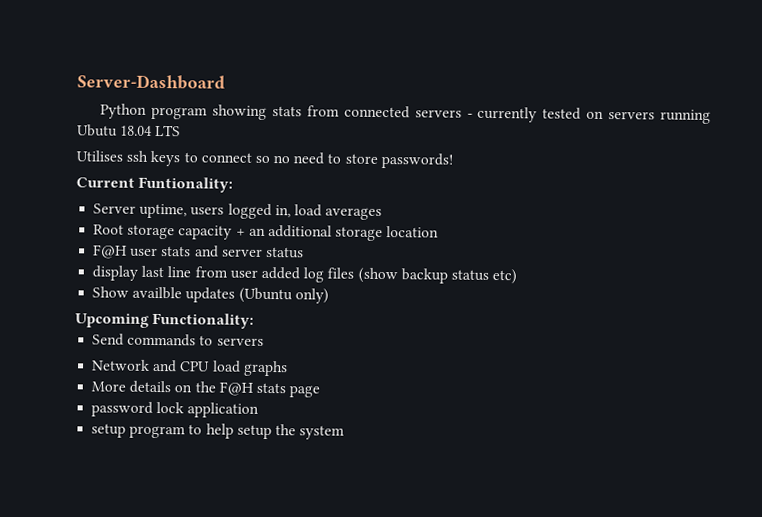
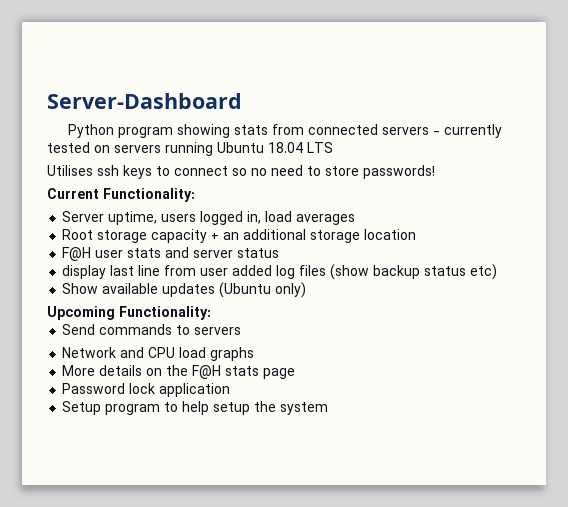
[77,124,118,137] Ubutu -> [217,142,264,153] Ubuntu
[138,176,234,193] Funtionality: -> [103,188,195,202] Functionality:
[132,286,183,300] availble -> [102,283,159,294] available
[91,401,154,417] password -> [62,383,126,394] Password
[91,423,127,438] setup -> [62,401,102,415] Setup

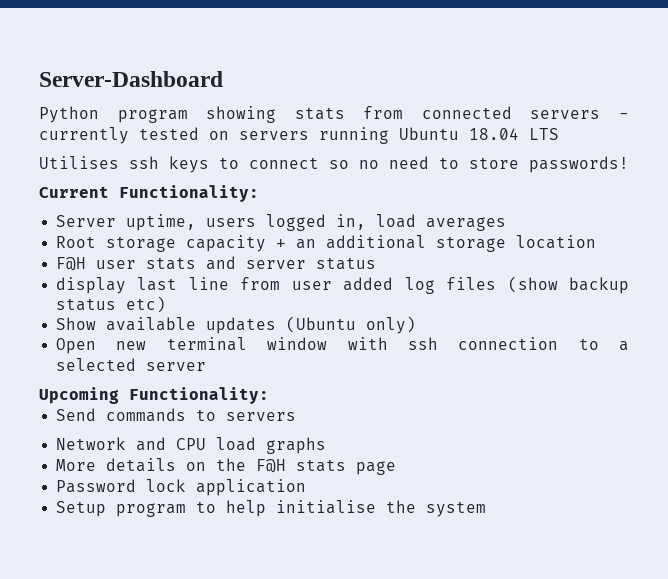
(307, 290) none -> [56,337,629,354] [56,358,207,371] // Open new terminal window with ssh connection to a selected server
[213,402,251,415] setup -> [276,500,377,514] initialise

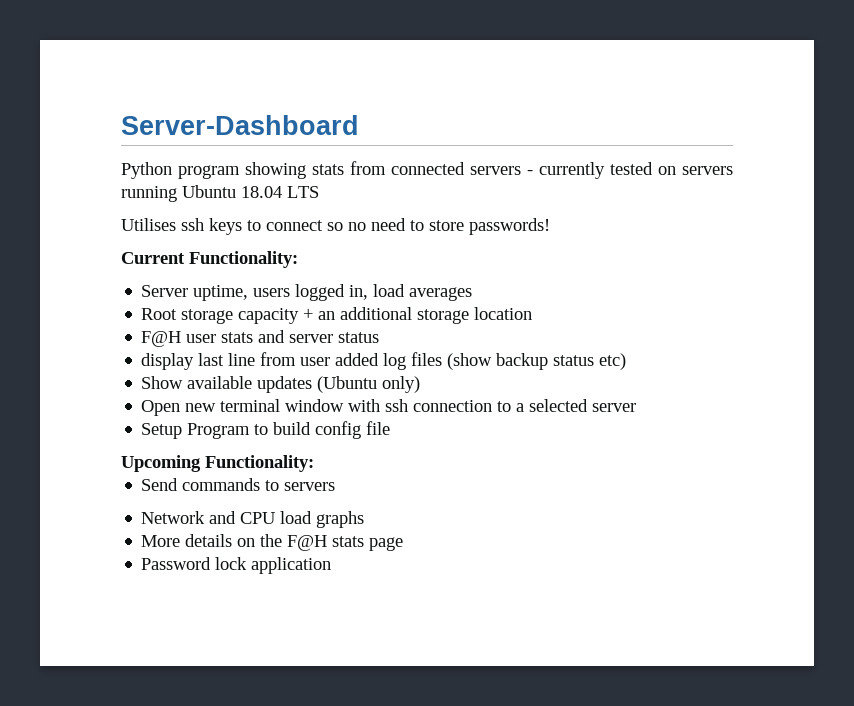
(207, 366) none -> [141,421,391,439] // Setup Program to build config file
[56,500,487,517] // Setup program to help initialise the system -> (332, 565) none

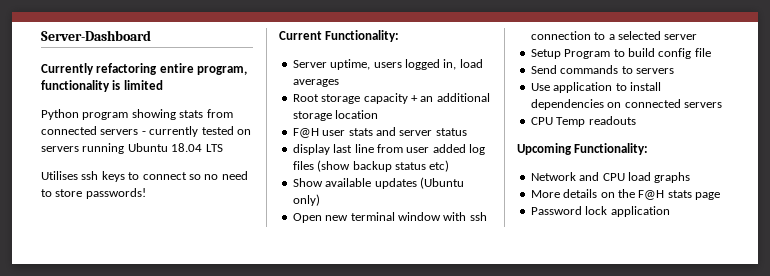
(359, 125) none -> [41,63,248,75] [41,80,163,92] // Currently refactoring entire program, functionality is limited
[121,455,314,472] // Upcoming Functionality: -> (711, 52) none
(336, 486) none -> [530,82,661,93] [530,99,722,110] [530,116,636,127] [517,143,649,155] // Use application to install dependencies on connected servers // CPU Temp readouts // Upcoming Functionality:

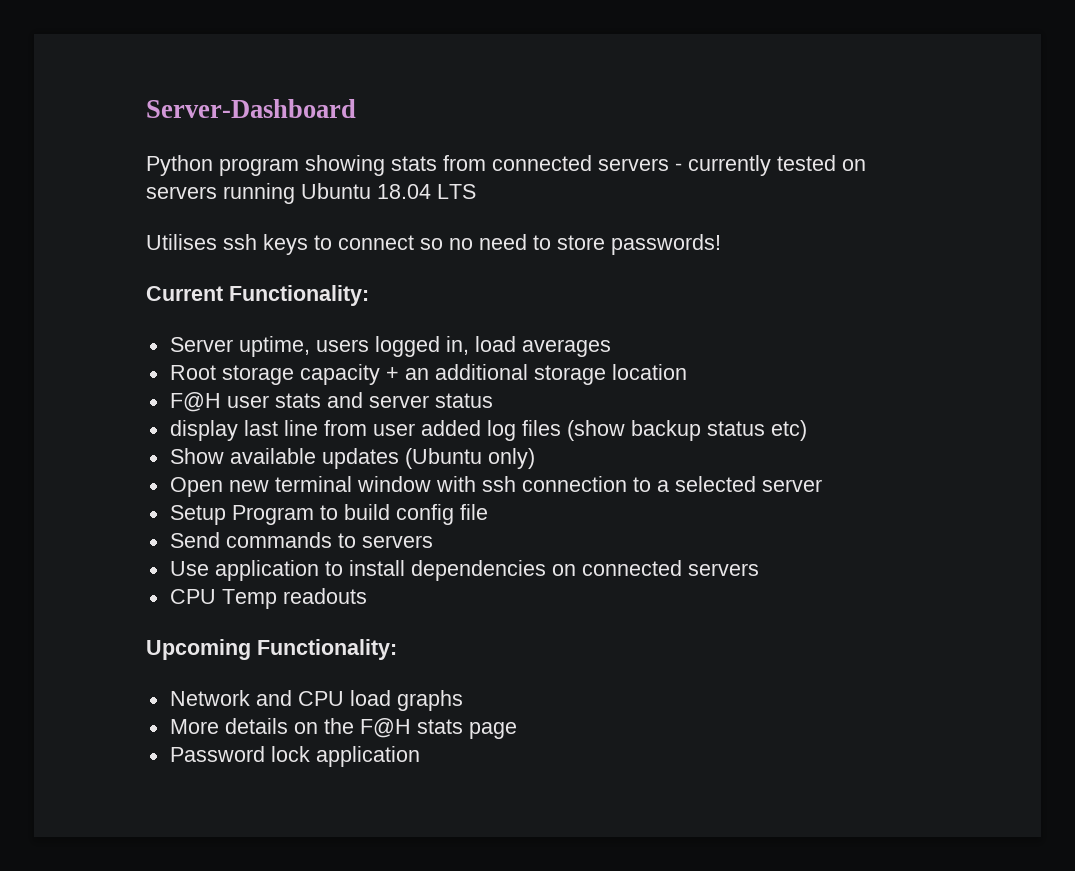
[41,63,248,75] [41,80,163,92] // Currently refactoring entire program, functionality is limited -> (356, 108) none

